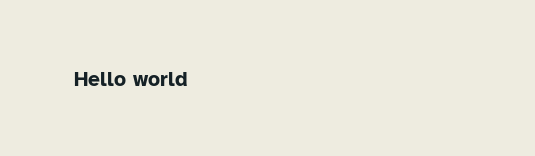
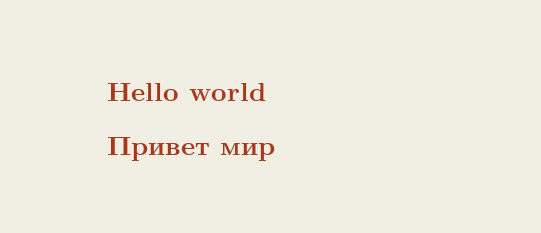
(188, 79) none -> [107,137,275,161] // Привет мир

